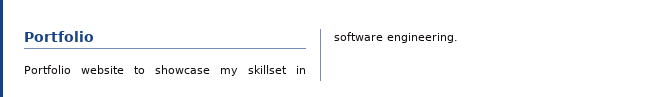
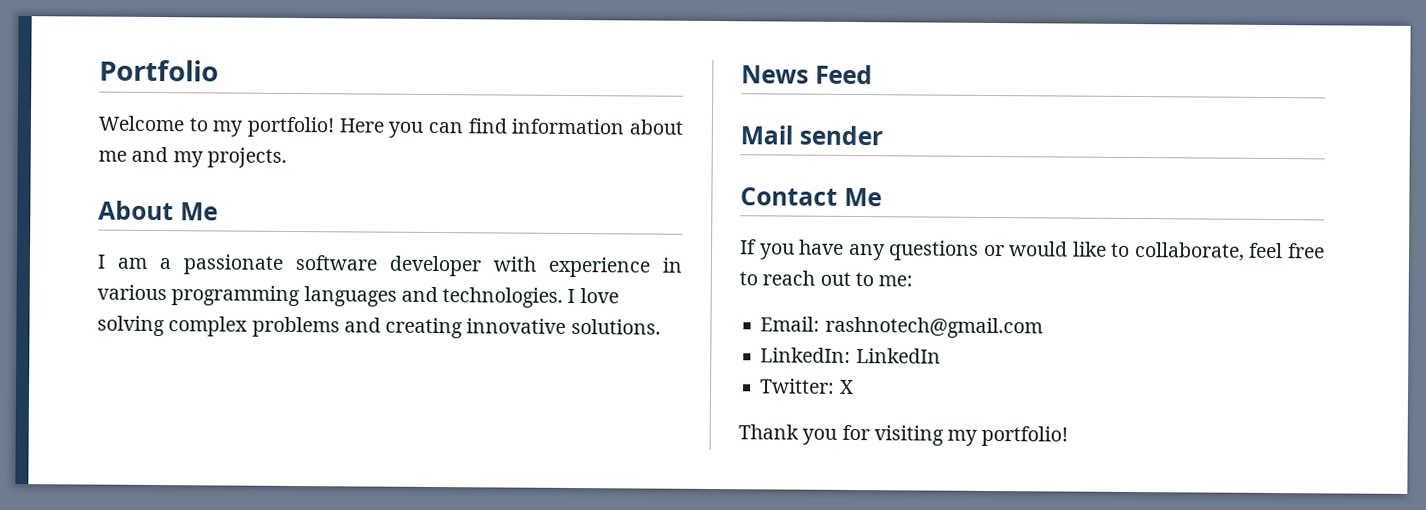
[24,65,306,76] [334,32,458,43] Portfolio website to showcase my skillset in software engineering. -> [98,115,683,138] [98,146,287,168] [98,200,218,221] [97,254,682,278] [97,284,619,308] [97,315,661,339] [741,64,873,85] [740,125,883,146] [740,187,882,207] [740,239,1325,261] [739,270,914,287] [760,316,1043,339] [760,347,941,364] [760,378,854,395] [738,424,1069,447] Welcome to my portfolio! Here you can find information about me and my projects. // About Me // I am a passionate software developer with experience in various programming languages and technologies. I love solving complex problems and creating innovative solutions. // News Feed // Mail sender // Contact Me // If you have any questions or would like to collaborate, feel free to reach out to me: // Email: rashnotech@gmail.com // LinkedIn: LinkedIn // Twitter: X // Thank you for visiting my portfolio!

